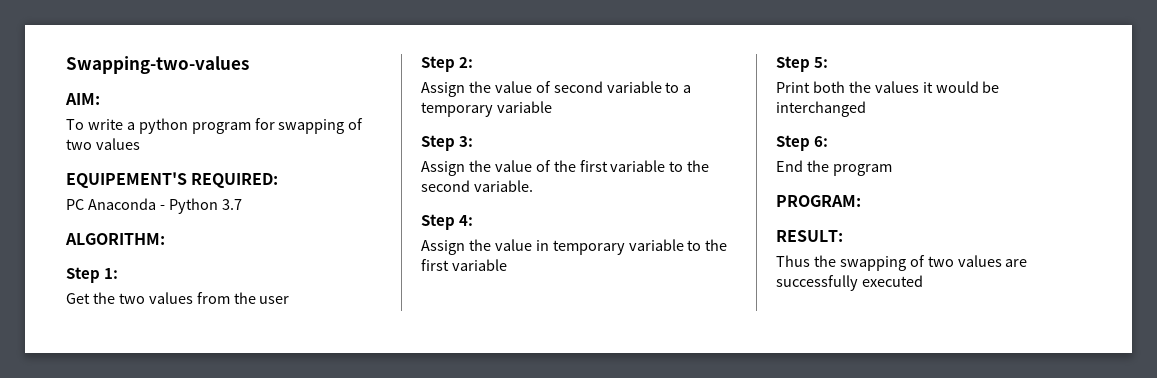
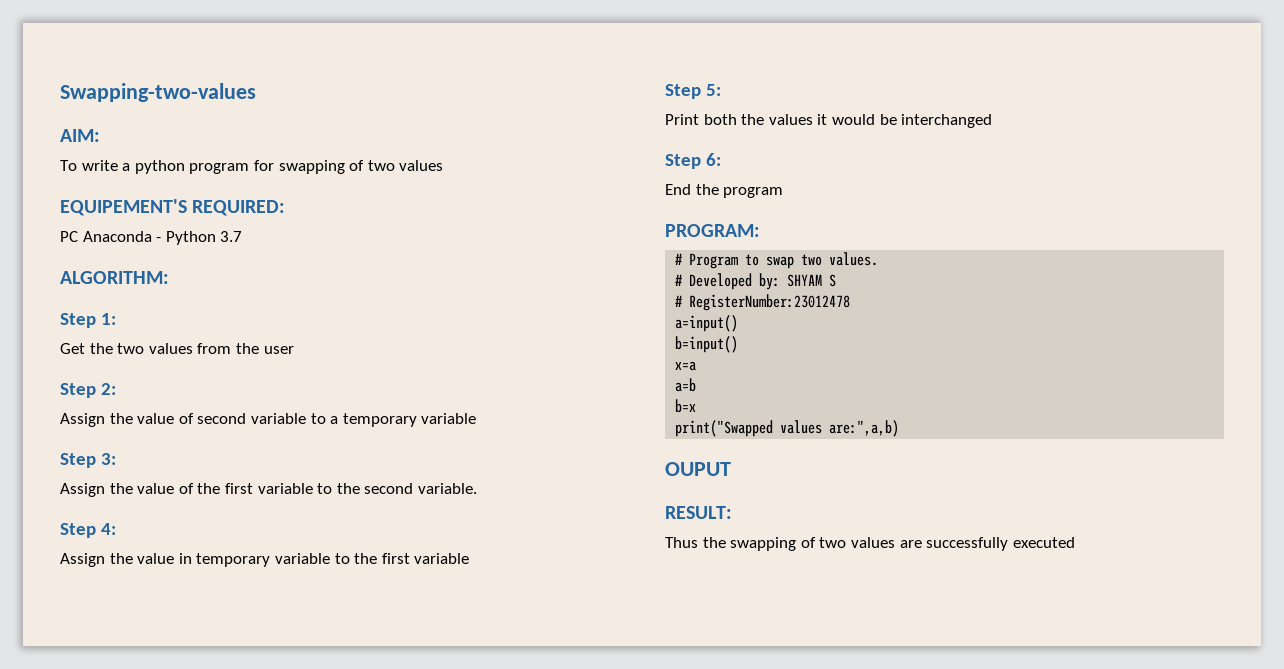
(861, 201) none -> [675,252,879,269] [675,273,837,290] [675,294,851,311] [675,315,739,332] [675,336,739,353] [675,361,697,371] [675,378,697,392] [675,399,697,413] [675,420,900,437] [665,462,731,476] // # Program to swap two values. // # Developed by: SHYAM S // # RegisterNumber:23012478 // a=input() // b=input() // x=a // a=b // b=x // print("Swapped values are:",a,b) // OUPUT

